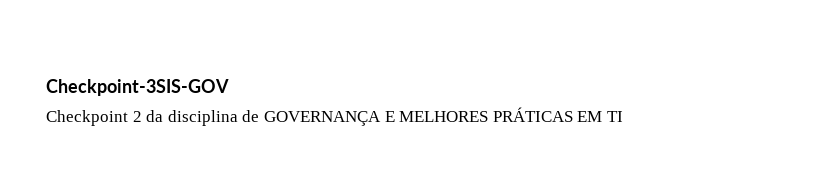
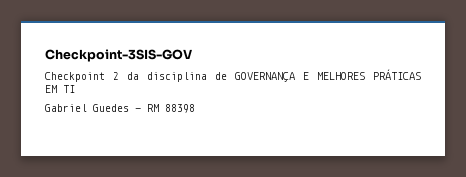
(623, 116) none -> [45,104,195,113] // Gabriel Guedes - RM 88398

